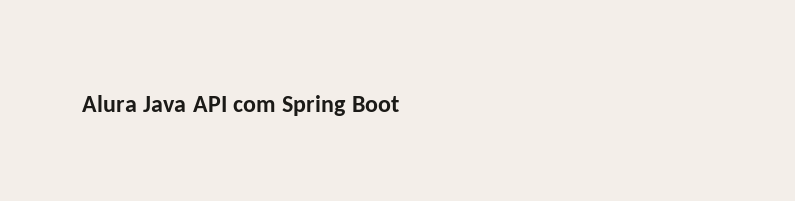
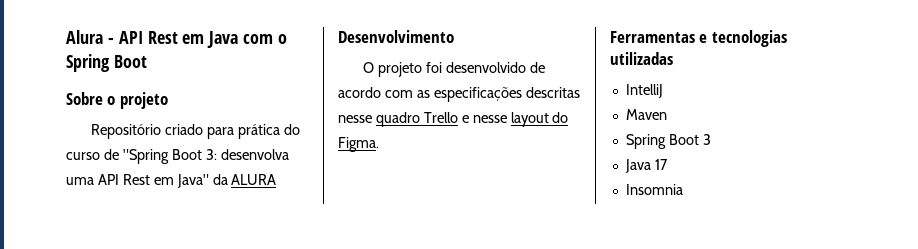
[143,95,399,116] Java API com Spring Boot -> [107,31,288,48] [66,54,147,72] [66,92,168,109] [91,124,300,139] [66,149,289,164] [66,174,277,188] [338,30,454,43] [363,62,545,77] [338,87,580,102] [338,112,569,127] [338,137,379,152] [610,30,787,47] [610,52,673,65] [625,84,663,98] [625,109,667,120] [625,134,711,149] [624,159,668,173] [625,184,683,195] - API Rest em Java com o Spring Boot // Sobre o projeto // Repositório criado para prática do curso de "Spring Boot 3: desenvolva uma API Rest em Java" da ALURA // Desenvolvimento // O projeto foi desenvolvido de acordo com as especificações descritas nesse quadro Trello e nesse layout do Figma. // Ferramentas e tecnologias utilizadas // IntelliJ // Maven // Spring Boot 3 // Java 17 // Insomnia

